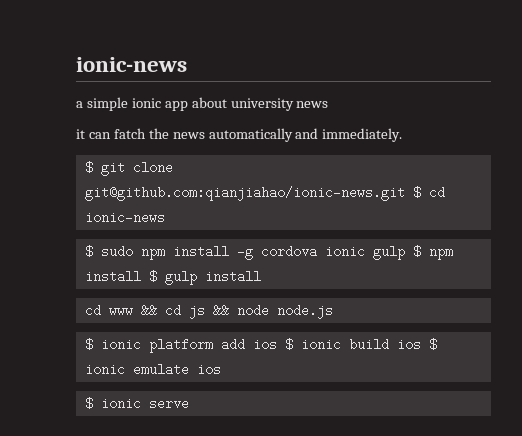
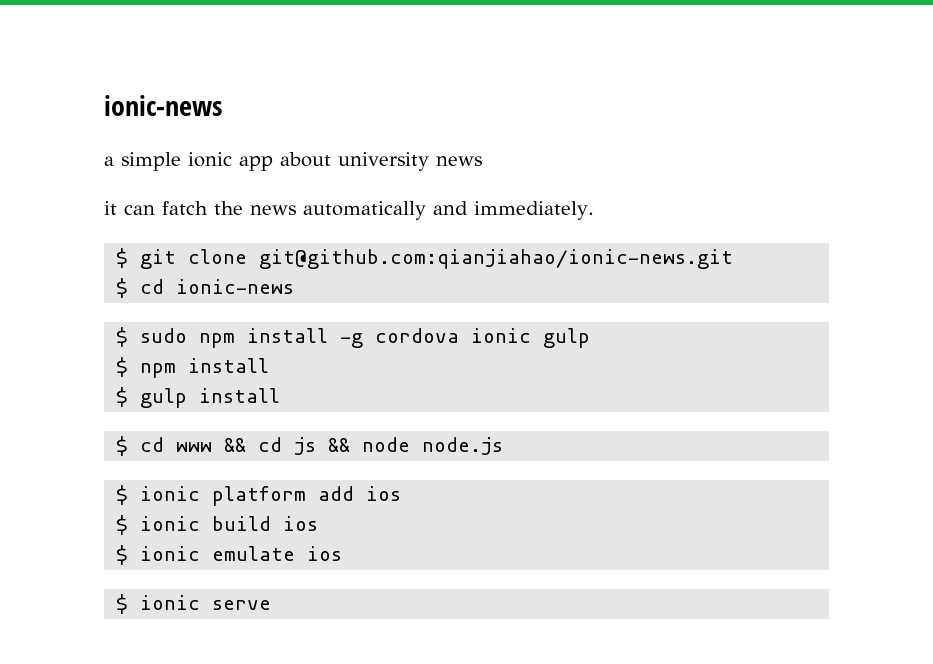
(405, 193) none -> (734, 259) //
(405, 253) none -> (591, 338) //
(141, 276) none -> (270, 365) //
(261, 276) none -> [116,436,129,456] $
(277, 344) none -> (402, 493) //
(421, 344) none -> (319, 523) //

